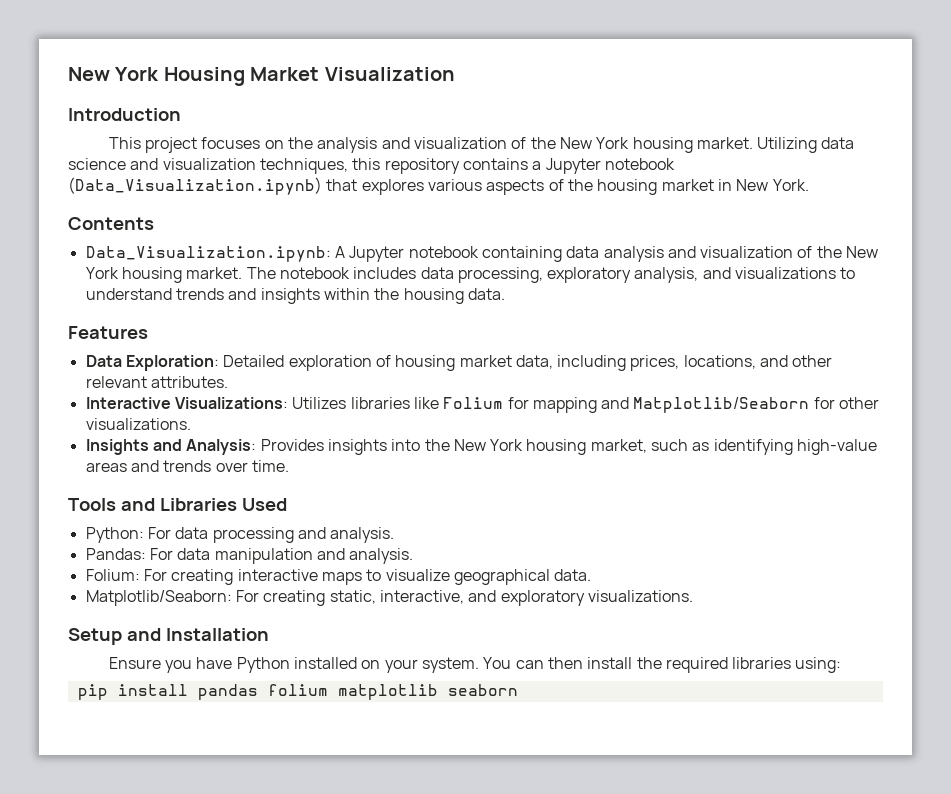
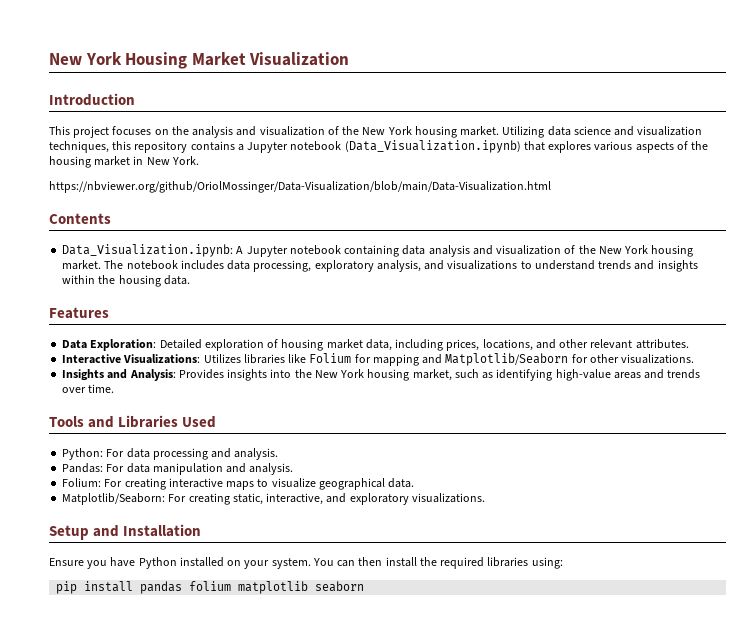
(809, 185) none -> [49,181,551,193] // https://nbviewer.org/github/OriolMossinger/Data-Visualization/blob/main/Data-Visualization.html

